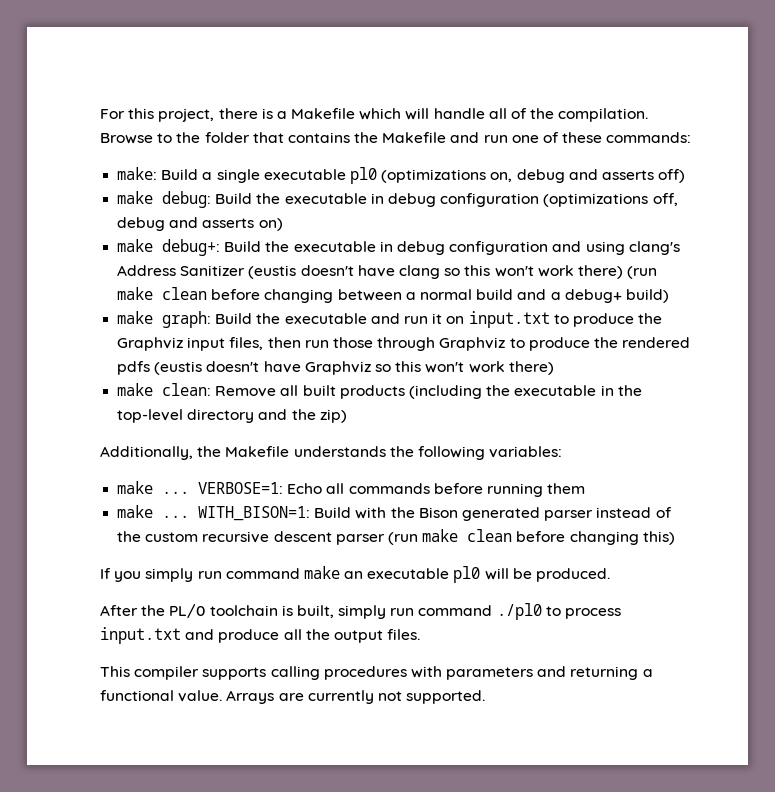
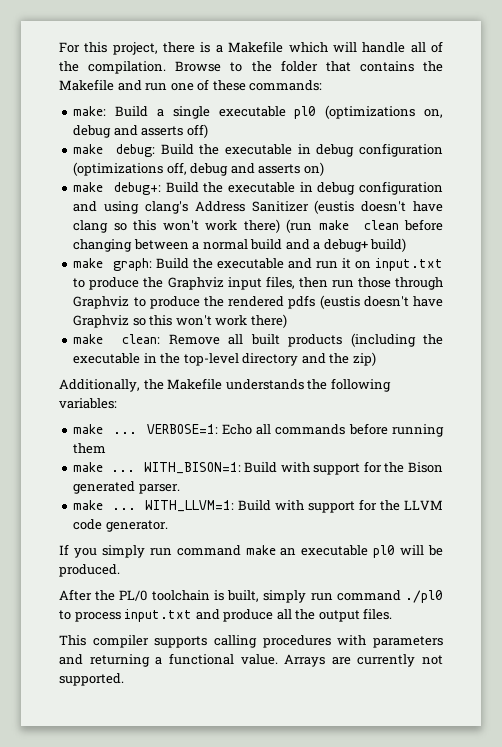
(387, 513) none -> [313,461,382,475] support for
[544,507,672,521] [117,529,675,545] parser instead of the custom recursive descent parser (run make clean before changing this) -> [138,484,180,494] [73,499,443,513] [73,519,168,532] parser. // make ... WITH_LLVM=1: Build with support for the LLVM code generator.

